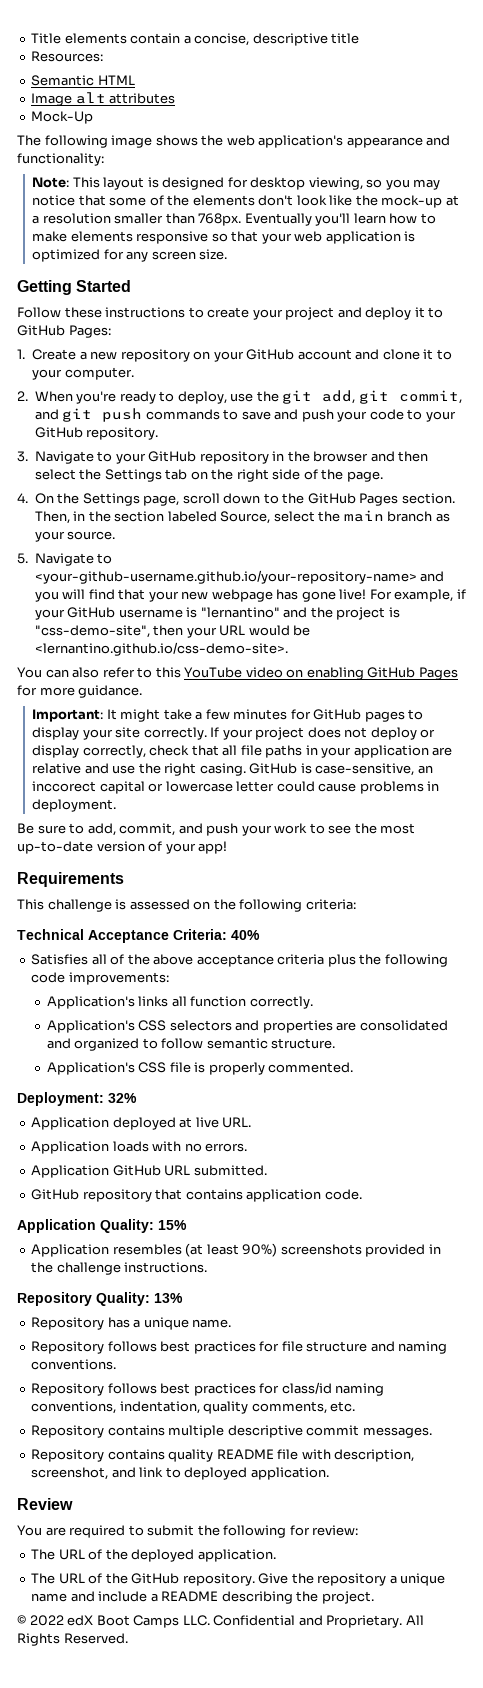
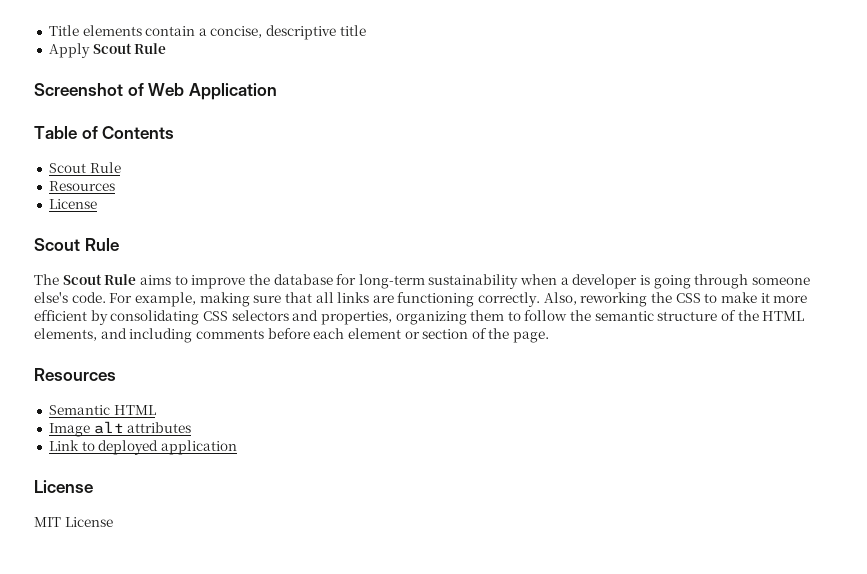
[31,51,104,62] Resources: -> [48,43,167,58] [34,83,277,100] [34,126,175,139] [48,162,121,173] [48,181,115,191] [48,199,97,209] [34,238,119,251] [34,274,810,289] [34,292,808,307] [34,310,805,325] [34,328,550,343] [34,368,116,381] Apply Scout Rule // Screenshot of Web Application // Table of Contents // Scout Rule // Resources // License // Scout Rule // The Scout Rule aims to improve the database for long-term sustainability when a developer is going through someone else's code. For example, making sure that all links are functioning correctly. Also, reworking the CSS to make it more efficient by consolidating CSS selectors and properties, organizing them to follow the semantic structure of the HTML elements, and including comments before each element or section of the page. // Resources
[31,111,94,124] [17,135,451,148] [17,153,104,166] [32,177,441,190] [32,195,459,208] [32,213,436,226] [32,231,416,244] [32,249,228,262] [17,280,132,295] [17,307,444,320] [17,325,111,338] [17,349,452,362] [32,367,134,380] [17,390,462,404] [34,408,456,422] [34,427,159,440] [17,451,429,464] [34,469,383,482] [17,493,455,506] [34,510,450,524] [34,531,116,542] [17,553,113,566] [34,570,445,584] [34,589,466,602] [34,607,400,620] [34,625,311,638] [34,642,288,656] [17,667,458,680] [17,685,143,698] [32,709,424,722] [32,727,436,740] [32,745,453,758] [32,763,433,776] [32,781,440,794] [32,799,117,812] [17,823,416,836] [17,841,228,854] [17,872,124,887] [17,899,356,912] [17,929,260,943] [31,954,448,967] [31,972,169,985] [46,996,313,1009] [46,1020,448,1033] [46,1038,336,1051] [46,1062,354,1075] [17,1092,137,1106] [31,1117,252,1130] [31,1141,248,1154] [31,1165,267,1178] [31,1189,362,1202] [17,1219,187,1233] [31,1243,441,1257] [31,1262,208,1275] [17,1292,183,1306] [31,1317,232,1330] [31,1341,448,1354] [31,1359,117,1370] [31,1382,385,1396] [31,1401,356,1414] [31,1425,432,1438] [31,1449,415,1462] [31,1467,329,1480] [17,1498,73,1510] [17,1525,359,1538] [31,1549,276,1562] [31,1573,446,1586] [31,1591,374,1604] [17,1615,424,1628] [17,1633,128,1646] Mock-Up // The following image shows the web application's appearance and functionality: // Note: This layout is designed for desktop viewing, so you may notice that some of the elements don't look like the mock-up at a resolution smaller than 768px. Eventually you'll learn how to make elements responsive so that your web application is optimized for any screen size. // Getting Started // Follow these instructions to create your project and deploy it to GitHub Pages: // 1. Create a new repository on your GitHub account and clone it to your computer. // 2. When you're ready to deploy, use the git add, git commit, and git push commands to save and push your code to your GitHub repository. // 3. Navigate to your GitHub repository in the browser and then select the Settings tab on the right side of the page. // 4. On the Settings page, scroll down to the GitHub Pages section. Then, in the section labeled Source, select the main branch as your source. // 5. Navigate to <your-github-username.github.io/your-repository-name> and you will find that your new webpage has gone live! For example, if your GitHub username is "lernantino" and the project is "css-demo-site", then your URL would be <lernantino.github.io/css-demo-site>. // You can also refer to this YouTube video on enabling GitHub Pages for more guidance. // Important: It might take a few minutes for GitHub pages to display your site correctly. If your project does not deploy or display correctly, check that all file paths in your application are relative and use the right casing. GitHub is case-sensitive, an inccorect capital or lowercase letter could cause problems in deployment. // Be sure to add, commit, and push your work to see the most up-to-date version of your app! // Requirements // This challenge is assessed on the following criteria: // Technical Acceptance Criteria: 40% // Satisfies all of the above acceptance criteria plus the following code improvements: // Application's links all function correctly. // Application's CSS selectors and properties are consolidated and organized to follow semantic structure. // Application's CSS file is properly commented. // Deployment: 32% // Application deployed at live URL. // Application loads with no errors. // Application GitHub URL submitted. // GitHub repository that contains application code. // Application Quality: 15% // Application resembles (at least 90%) screenshots provided in the challenge instructions. // Repository Quality: 13% // Repository has a unique name. // Repository follows best practices for file structure and naming conventions. // Repository follows best practices for class/id naming conventions, indentation, quality comments, etc. // Repository contains multiple descriptive commit messages. // Repository contains quality README file with description, screenshot, and link to deployed application. // Review // You are required to submit the following for review: // The URL of the deployed application. // The URL of the GitHub repository. Give the repository a unique name and include a README describing the project. // © 2022 edX Boot Camps LLC. Confidential and Proprietary. All Rights Reserved. -> [48,440,237,455] [34,480,93,493] [34,517,113,527] Link to deployed application // License // MIT License

